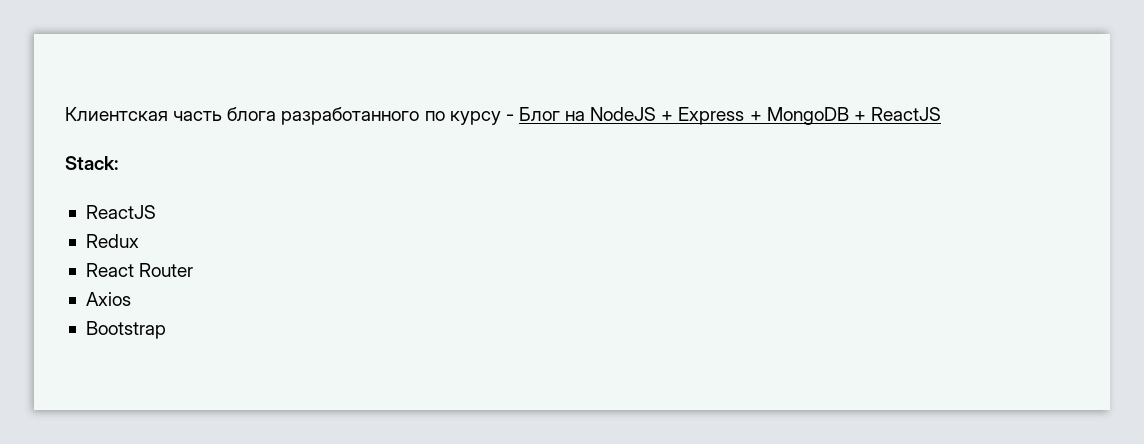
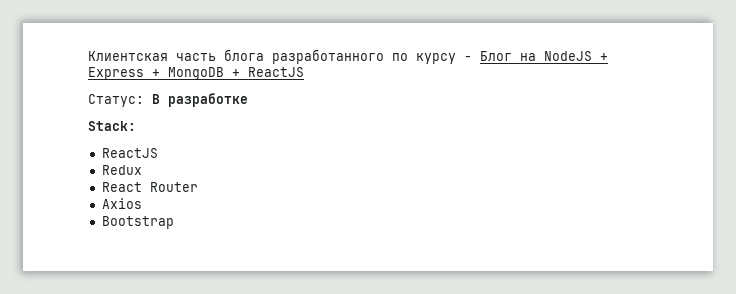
(941, 114) none -> [88,93,248,107] // Статус: В разработке

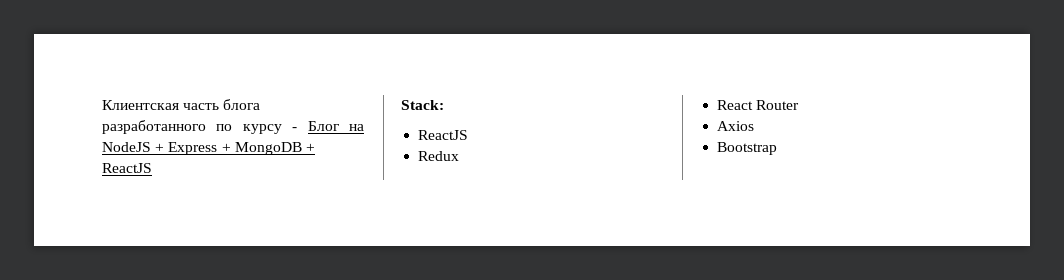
[88,93,248,107] // Статус: В разработке -> (152, 168) none

